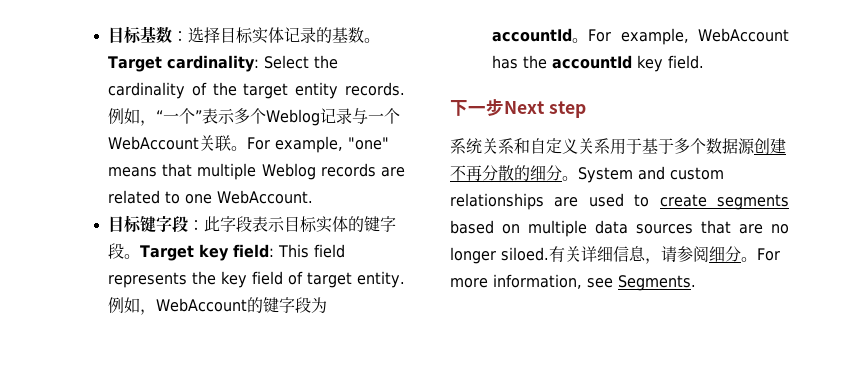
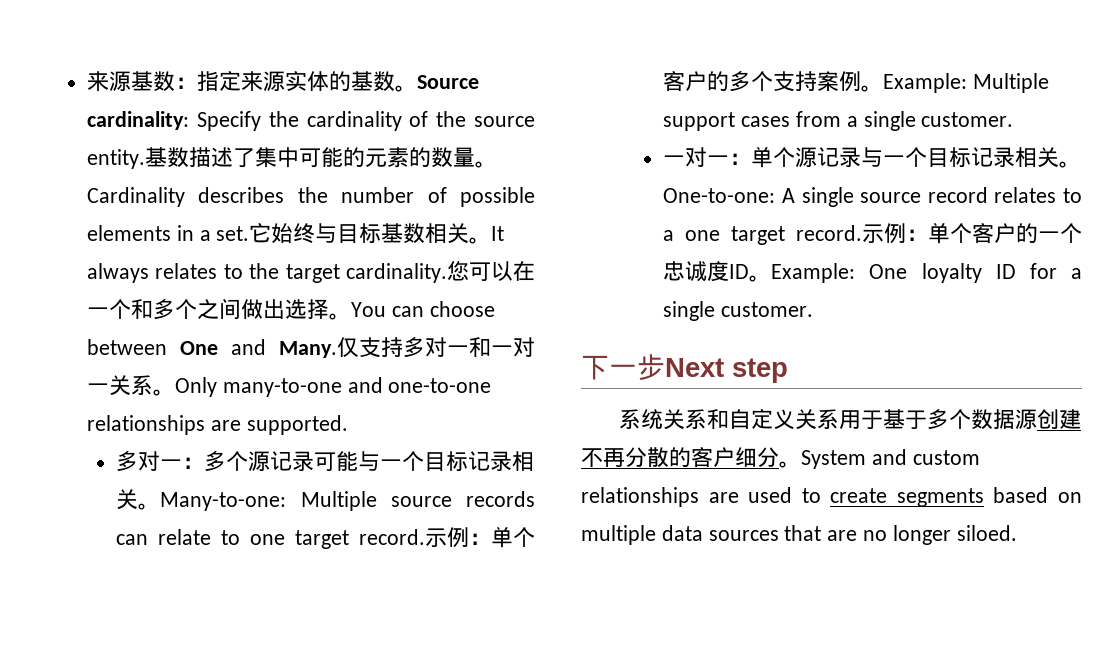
[108,26,381,44] [108,55,338,72] [108,82,406,99] [108,108,400,126] [108,135,389,153] [108,163,405,180] [108,190,314,204] [108,215,397,233] [108,243,345,261] [108,271,406,288] [108,297,327,315] [492,28,790,45] [492,55,705,72] 目标基数：选择目标实体记录的基数。Target cardinality: Select the cardinality of the target entity records.例如，“一个”表示多个Weblog记录与一个WebAccount关联。For example, "one" means that multiple Weblog records are related to one WebAccount. // 目标键字段：此字段表示目标实体的键字段。Target key field: This field represents the key field of target entity.例如，WebAccount的键字段为accountId。For example, WebAccount has the accountId key field. -> [87,71,480,92] [87,111,535,131] [87,147,498,169] [87,187,535,207] [87,223,505,244] [87,260,535,283] [87,298,495,320] [87,337,535,358] [87,375,492,397] [87,415,348,435] [116,451,535,472] [116,489,535,511] [116,527,535,549] [663,71,1050,93] [663,111,1014,131] [663,147,1082,168] [663,187,1082,207] [663,223,1082,245] [663,261,1082,283] [663,301,814,321] 来源基数：指定来源实体的基数。Source cardinality: Specify the cardinality of the source entity.基数描述了集中可能的元素的数量。Cardinality describes the number of possible elements in a set.它始终与目标基数相关。It always relates to the target cardinality.您可以在一个和多个之间做出选择。You can choose between One and Many.仅支持多对一和一对一关系。Only many-to-one and one-to-one relationships are supported. // 多对一：多个源记录可能与一个目标记录相关。Many-to-one: Multiple source records can relate to one target record.示例：单个客户的多个支持案例。Example: Multiple support cases from a single customer. // 一对一：单个源记录与一个目标记录相关。One-to-one: A single source record relates to a one target record.示例：单个客户的一个忠诚度ID。Example: One loyalty ID for a single customer.
(530, 173) none -> [691,447,735,468] 客户
[549,246,780,264] [450,274,696,291] 有关详细信息，请参阅细分。For more information, see Segments. -> (1017, 533) none

